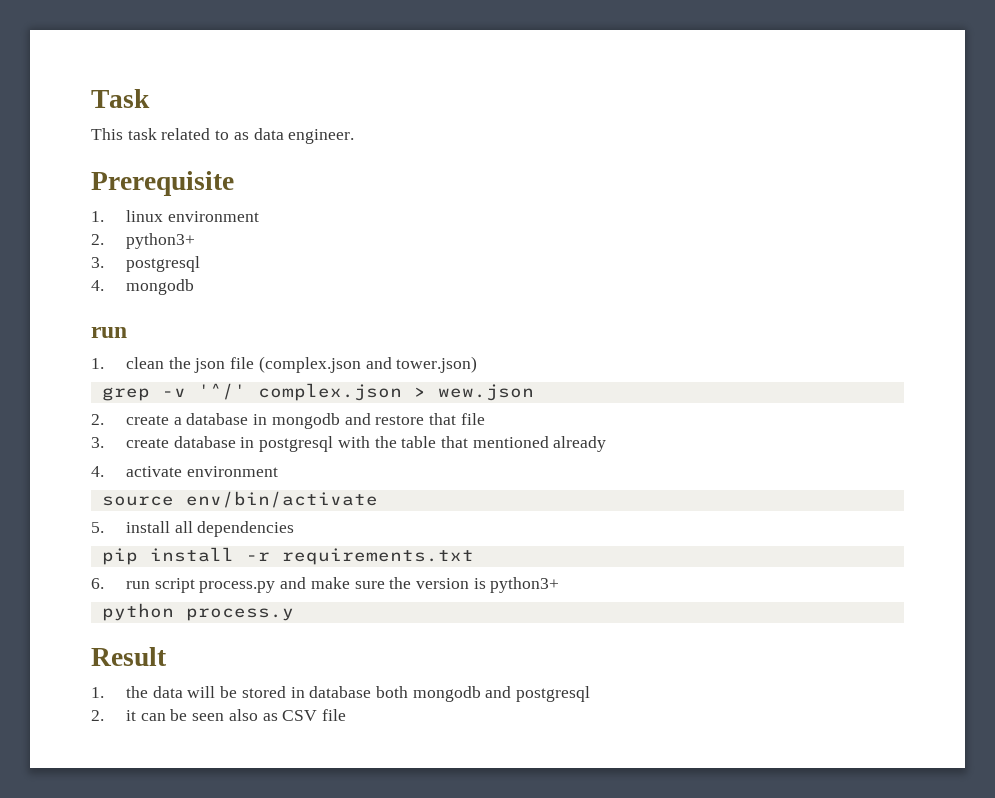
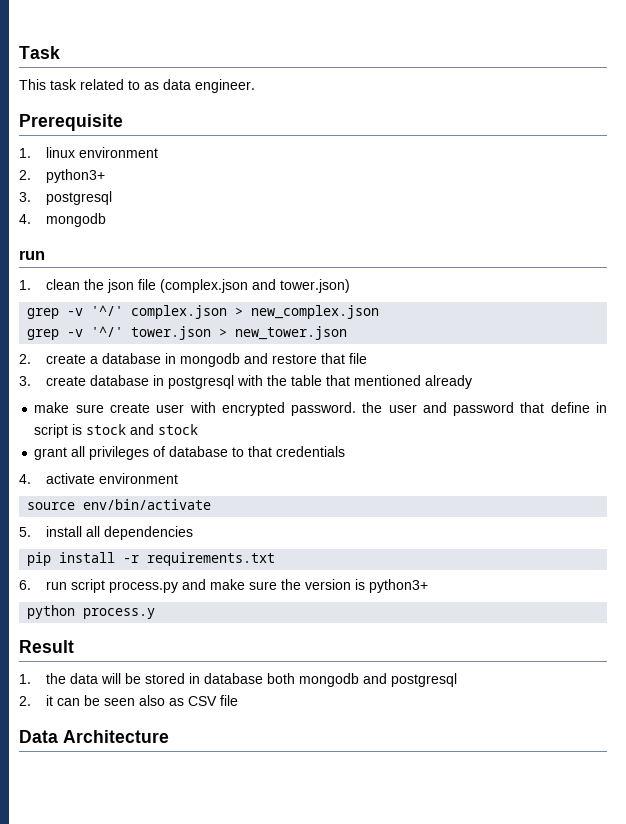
[437,384,534,401] wew.json -> [251,305,380,319] [27,326,348,340] new_complex.json // grep -v '^/' tower.json > new_tower.json
(607, 444) none -> [34,402,607,416] [34,424,199,438] [34,446,346,460] // make sure create user with encrypted password. the user and password that define in script is stock and stock // grant all privileges of database to that credentials
(346, 715) none -> [19,730,169,743] // Data Architecture

